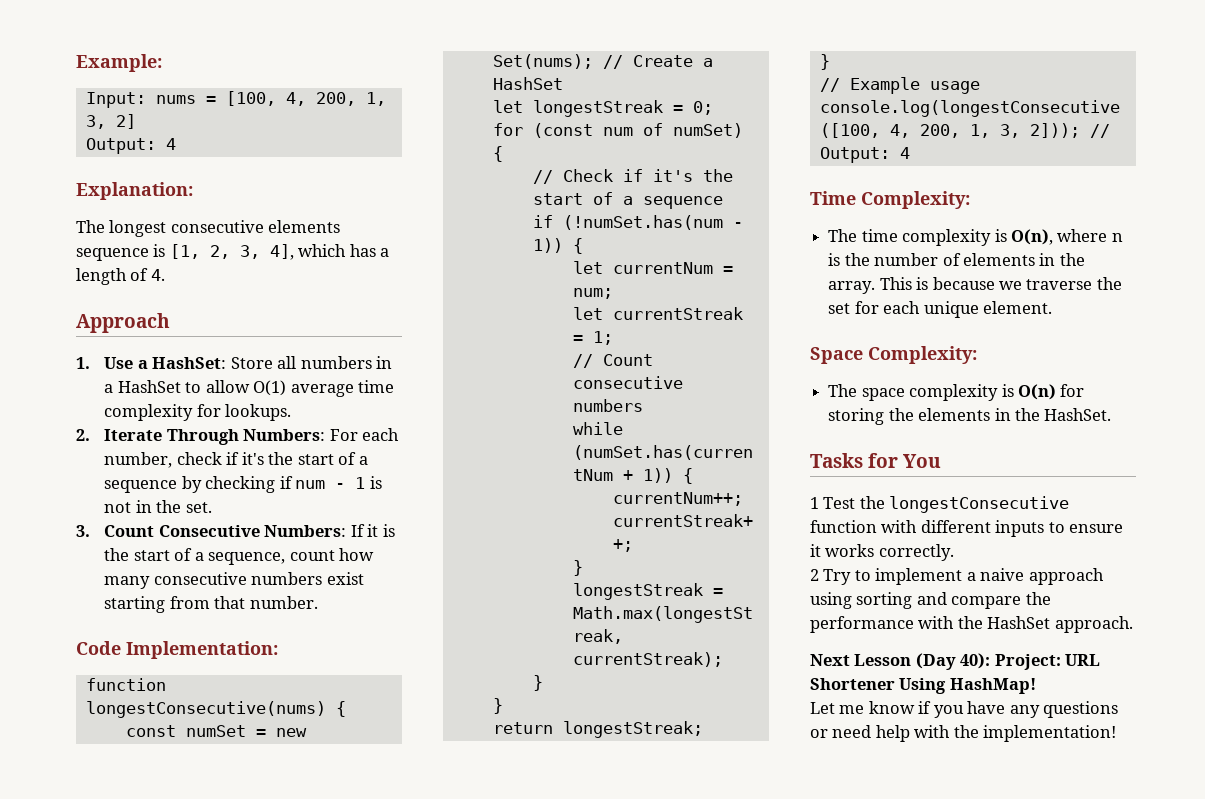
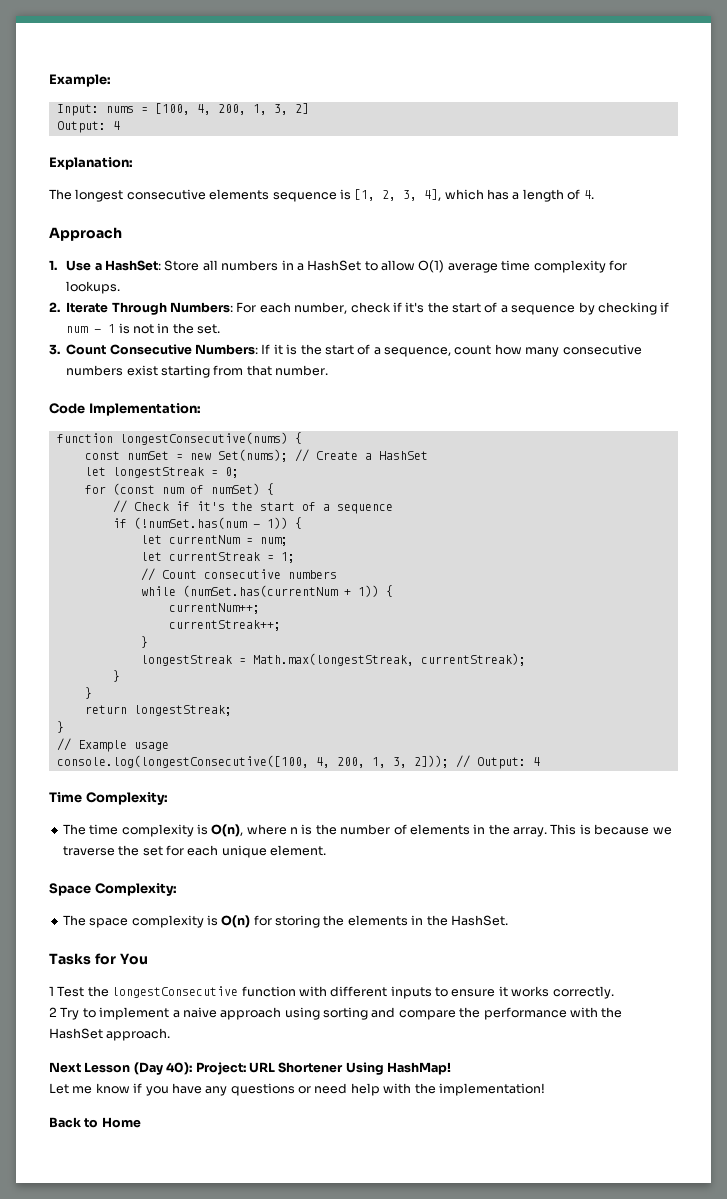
(1117, 733) none -> [49,1117,141,1128] // Back to Home

